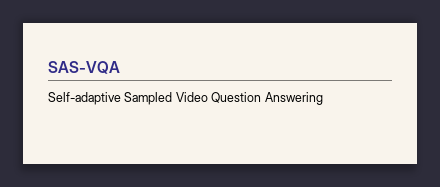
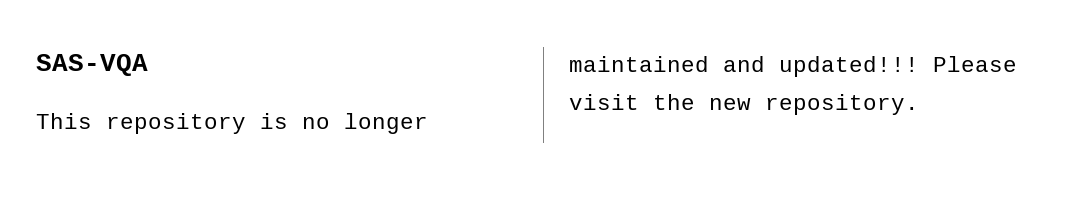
[48,92,323,105] Self-adaptive Sampled Video Question Answering -> [36,113,428,134] [569,56,1017,77] [569,94,919,115] This repository is no longer maintained and updated!!! Please visit the new repository.

